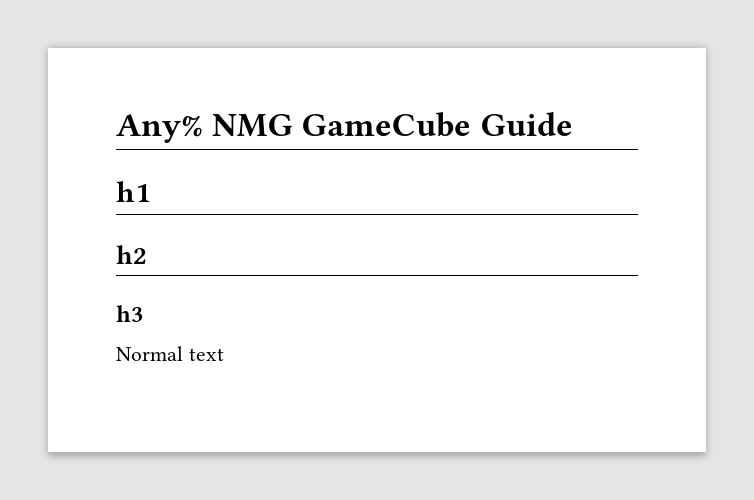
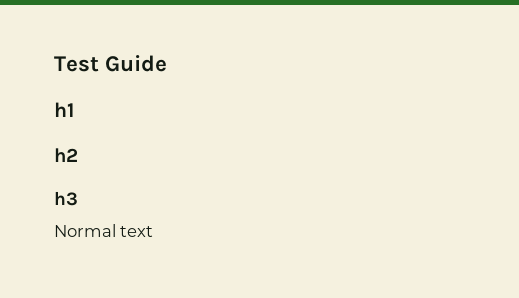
[116,112,472,143] Any% NMG GameCube -> [54,56,99,72] Test

